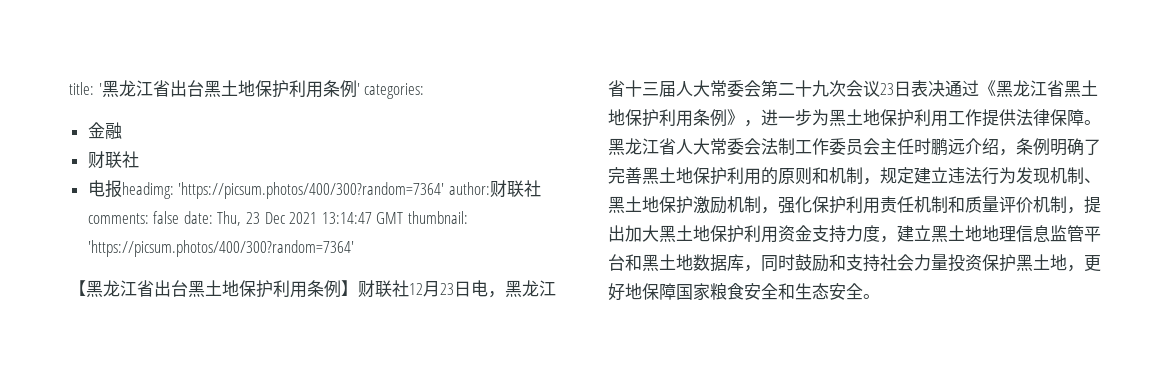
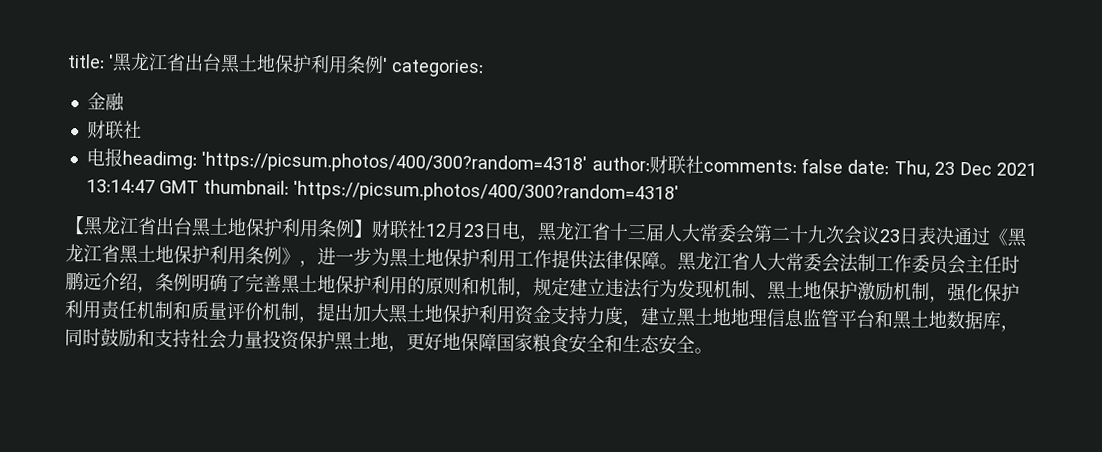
[178,182,445,199] 'https://picsum.photos/400/300?random=7364' -> [201,151,588,175] 'https://picsum.photos/400/300?random=4318'
[87,240,354,257] 'https://picsum.photos/400/300?random=7364' -> [292,180,679,204] 'https://picsum.photos/400/300?random=4318'

